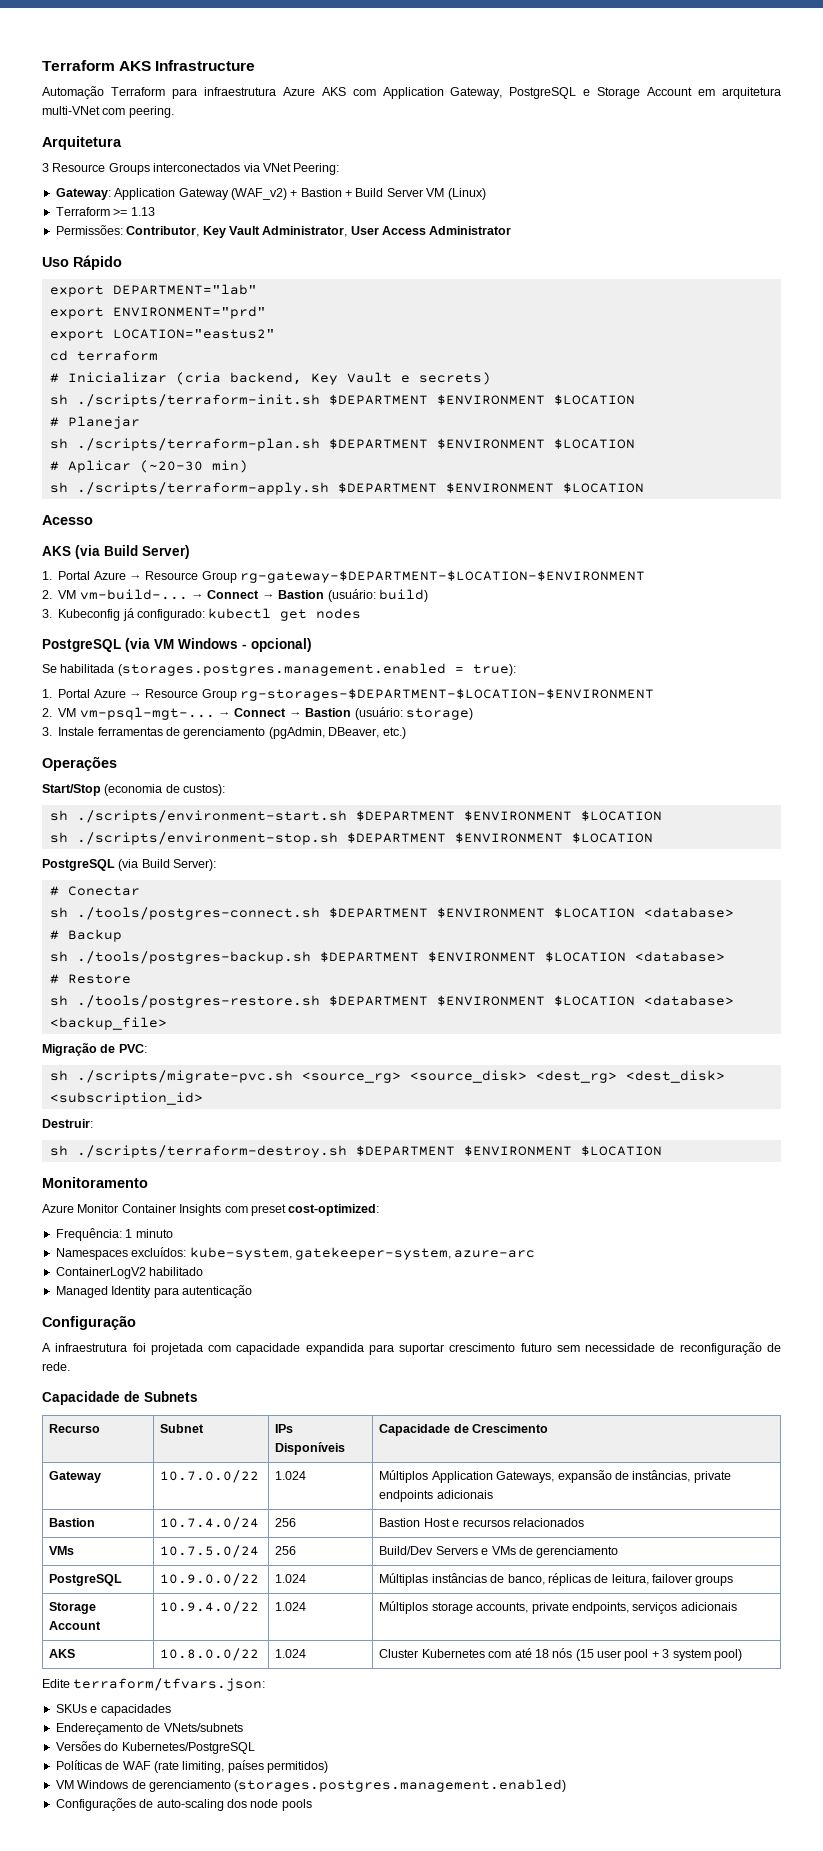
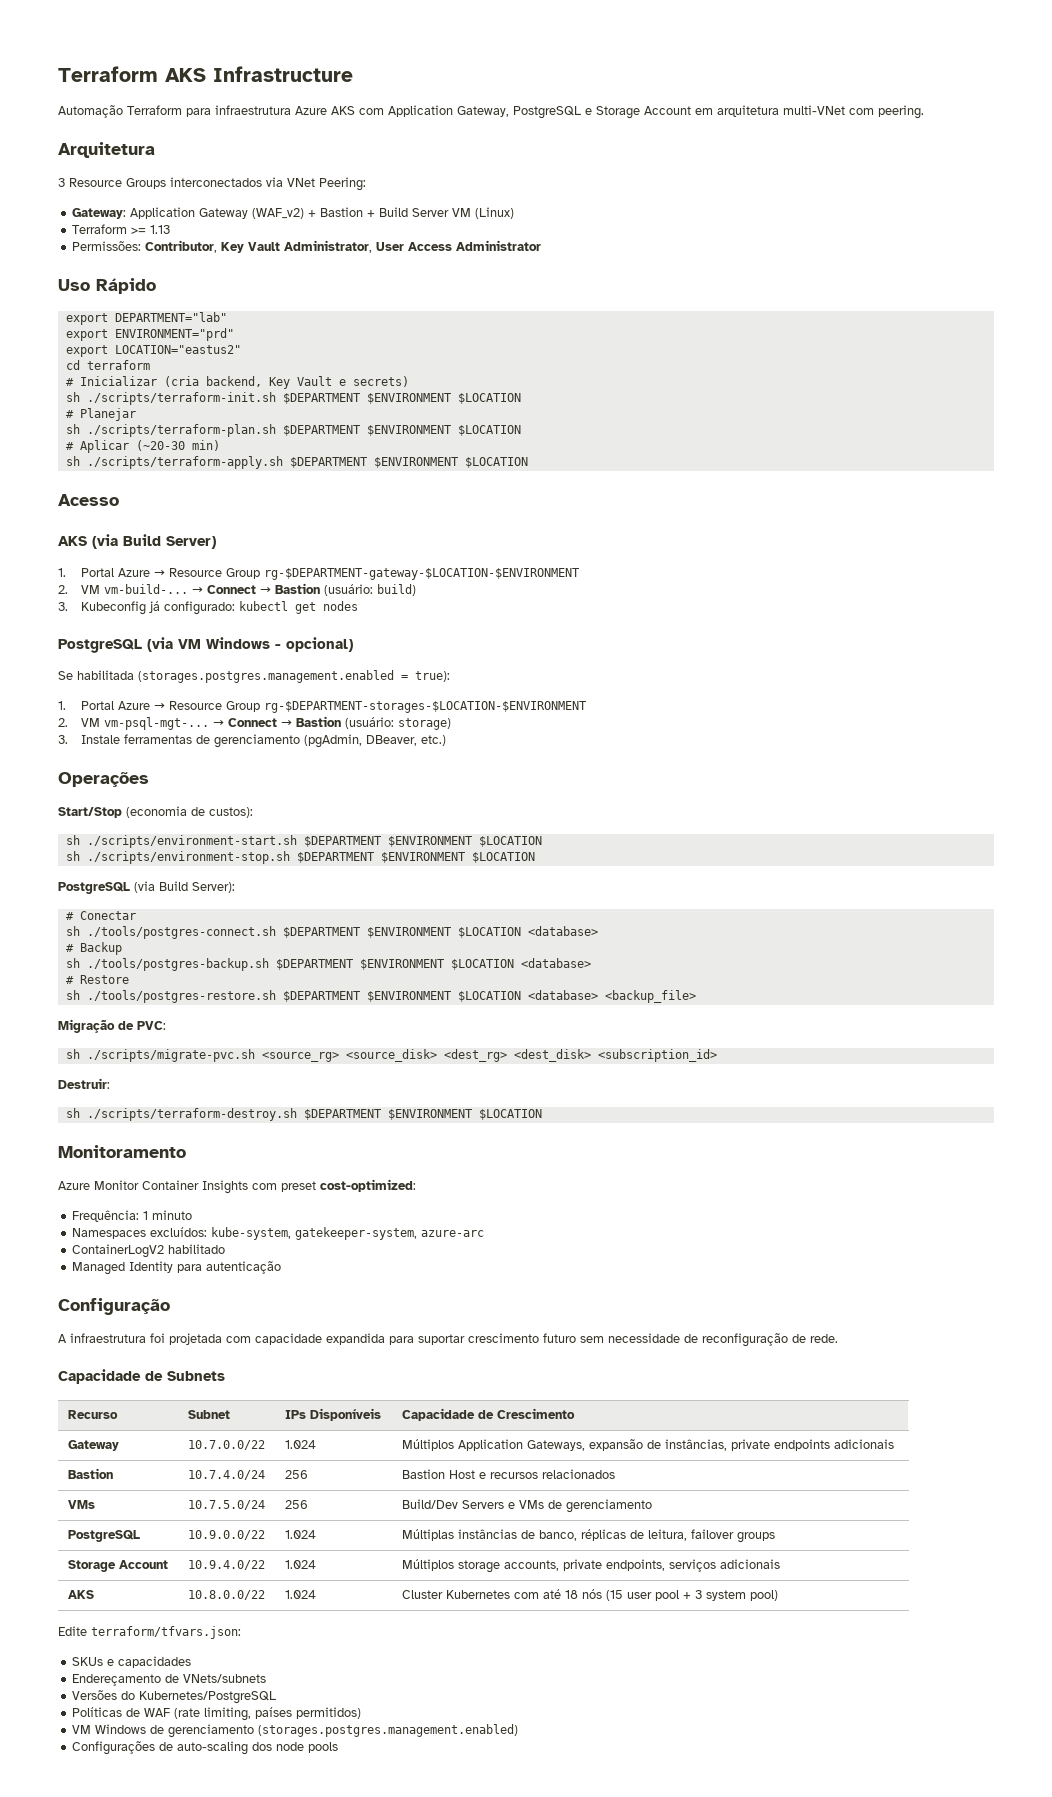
[240,570,646,583] rg-gateway-$DEPARTMENT-$LOCATION-$ENVIRONMENT -> [264,568,580,580] rg-$DEPARTMENT-gateway-$LOCATION-$ENVIRONMENT
[240,688,655,701] rg-storages-$DEPARTMENT-$LOCATION-$ENVIRONMENT -> [264,701,587,713] rg-$DEPARTMENT-storages-$LOCATION-$ENVIRONMENT

